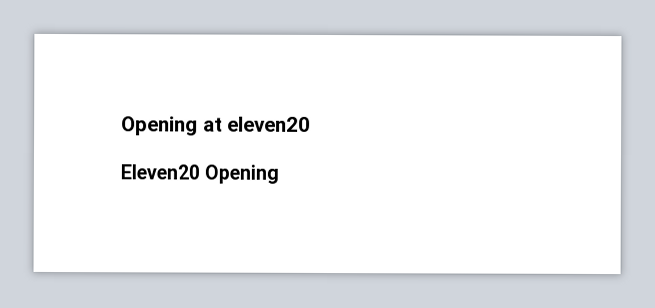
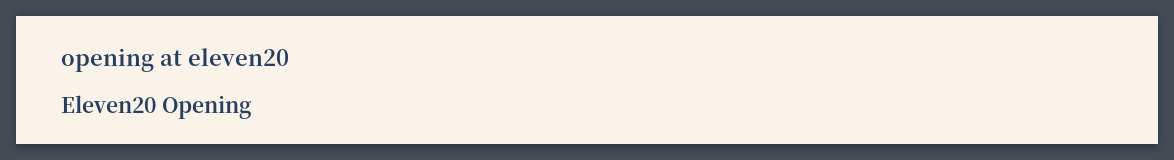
[121,116,198,136] Opening -> [61,48,154,72] opening

